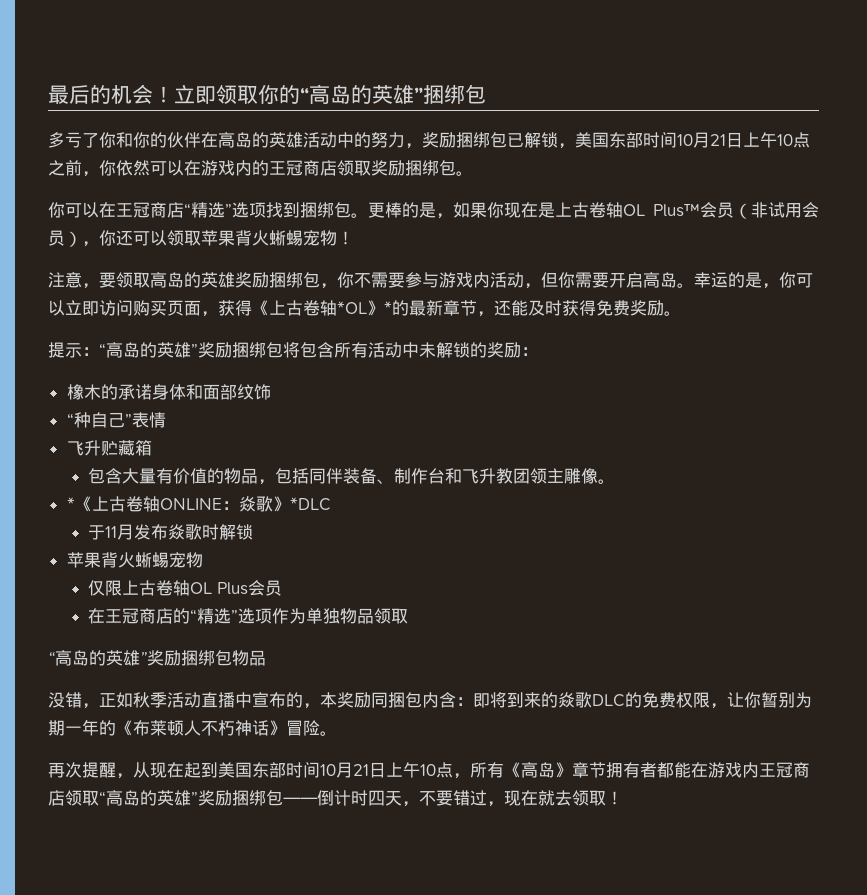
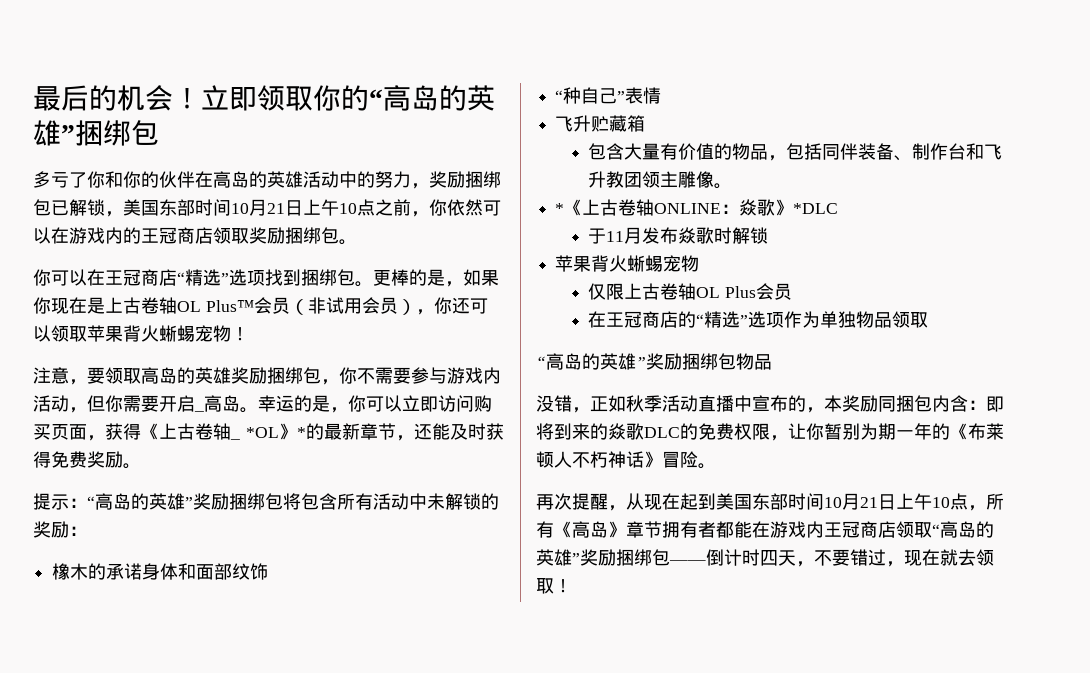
(643, 280) none -> [194,410,204,412] _
(337, 308) none -> [230,438,240,440] _

